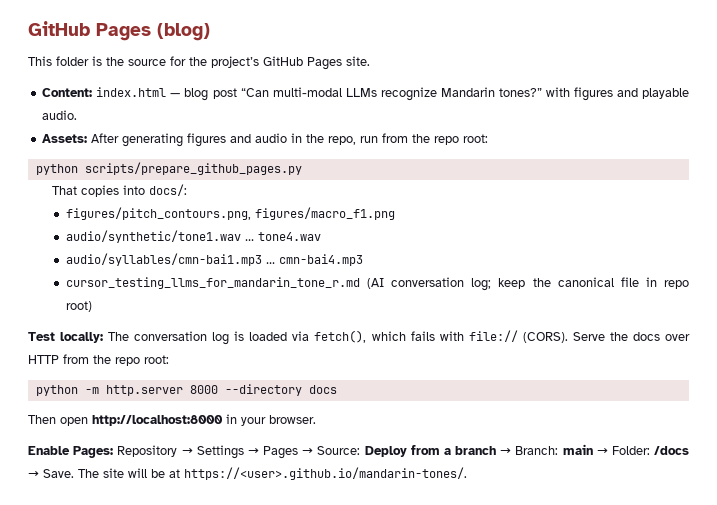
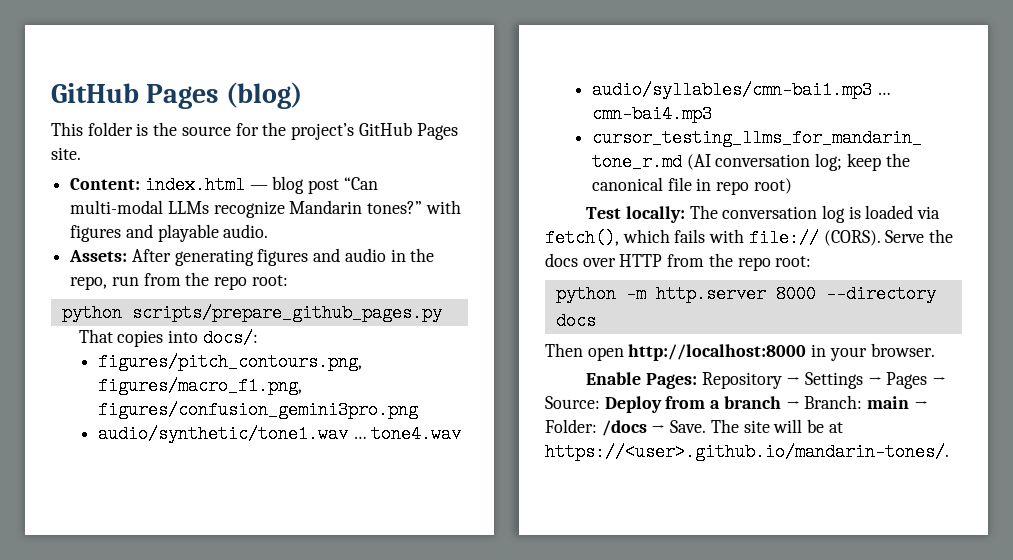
[254,207,395,220] figures/macro_f1.png -> [97,377,302,395] [97,401,418,419] figures/macro_f1.png, figures/confusion_gemini3pro.png

